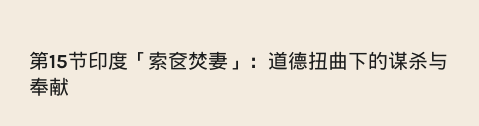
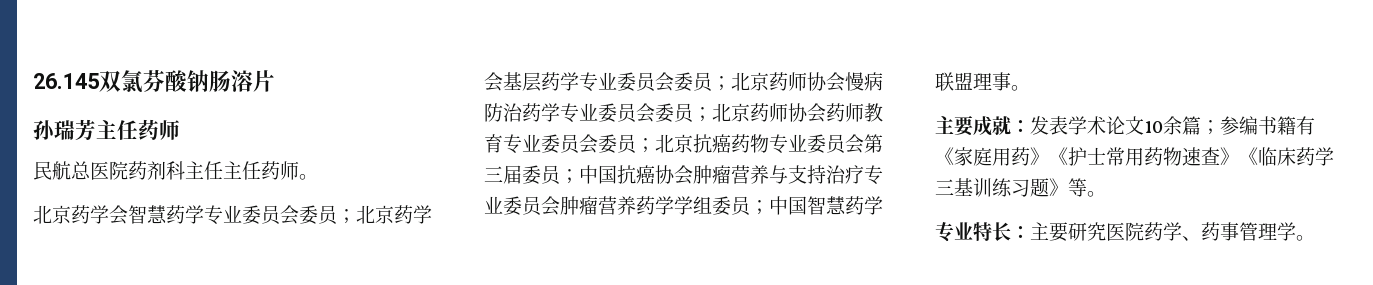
[29,51,448,71] [29,77,69,96] 第15节印度「索奁焚妻」：道德扭曲下的谋杀与奉献 -> [33,69,275,93] [33,119,180,141] [33,161,318,180] [33,205,432,225] [484,72,883,92] [484,103,883,123] [484,134,883,154] [484,165,883,185] [484,196,883,216] [935,72,1030,91] [935,116,1315,136] [935,147,1334,166] [935,178,1106,197] [935,221,1315,242] 26.145双氯芬酸钠肠溶片 // 孙瑞芳主任药师 // 民航总医院药剂科主任主任药师。 // 北京药学会智慧药学专业委员会委员；北京药学会基层药学专业委员会委员；北京药师协会慢病防治药学专业委员会委员；北京药师协会药师教育专业委员会委员；北京抗癌药物专业委员会第三届委员；中国抗癌协会肿瘤营养与支持治疗专业委员会肿瘤营养药学学组委员；中国智慧药学联盟理事。 // 主要成就：发表学术论文10余篇；参编书籍有《家庭用药》《护士常用药物速查》《临床药学三基训练习题》等。 // 专业特长：主要研究医院药学、药事管理学。

